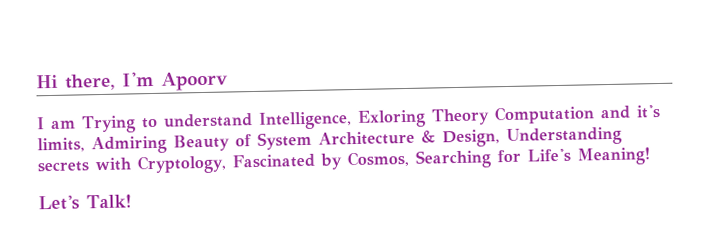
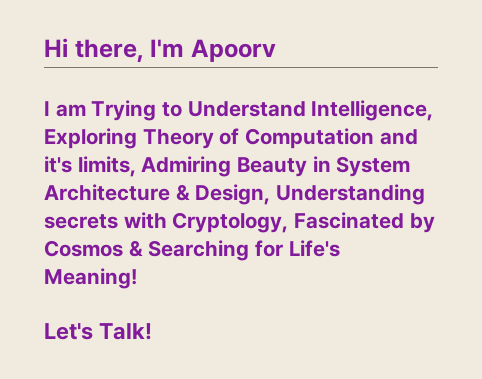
[162,108,490,130] understand Intelligence, Exloring Theory -> [187,100,434,121] [44,128,240,149] Understand Intelligence, Exploring Theory of
[235,134,252,147] of -> [312,156,331,172] in
[346,150,409,168] Cosmos, -> [44,240,143,257] Cosmos &

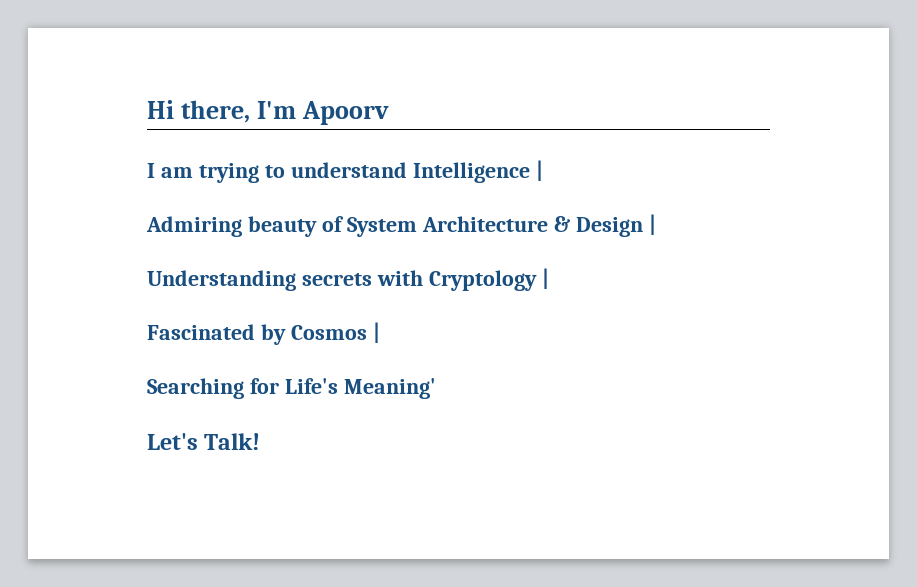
[91,100,434,121] [44,128,418,149] [44,156,331,177] Trying to Understand Intelligence, Exploring Theory of Computation and it's limits, Admiring Beauty in -> [198,160,543,183] [146,216,344,237] trying to understand Intelligence | // Admiring beauty of
[195,184,271,205] Design, -> [575,214,656,237] Design | //
[172,212,289,233] Cryptology, -> [428,268,549,291] Cryptology | //
[128,240,143,257] & -> [372,322,380,343] | //
[44,268,137,289] Meaning! -> [343,378,436,399] Meaning'

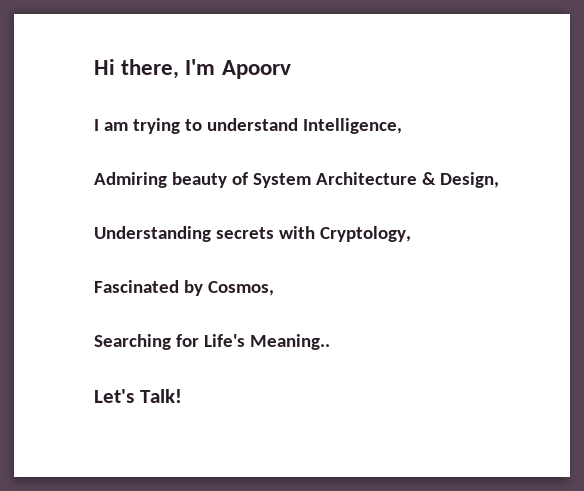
[412,160,543,183] Intelligence | -> [302,118,402,134] Intelligence,
[575,214,656,237] Design | -> [439,172,499,188] Design,
[428,268,549,291] Cryptology | -> [319,226,411,242] Cryptology,
[290,322,380,343] Cosmos | -> [207,281,274,296] Cosmos,
[343,378,436,399] Meaning' -> [249,334,330,350] Meaning..

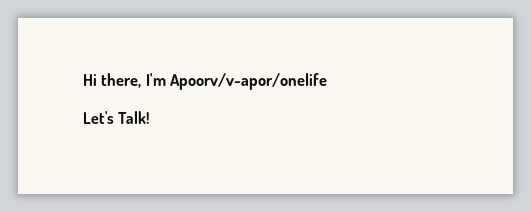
[221,60,291,79] [94,118,402,134] [94,172,499,188] [94,226,411,242] [94,280,274,296] [94,334,330,350] Apoorv // I am trying to understand Intelligence, // Admiring beauty of System Architecture & Design, // Understanding secrets with Cryptology, // Fascinated by Cosmos, // Searching for Life's Meaning.. -> [170,73,328,90] Apoorv/v-apor/onelife

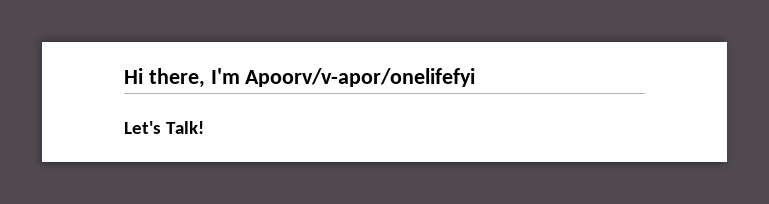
[170,73,328,90] Apoorv/v-apor/onelife -> [245,68,476,87] Apoorv/v-apor/onelifefyi

